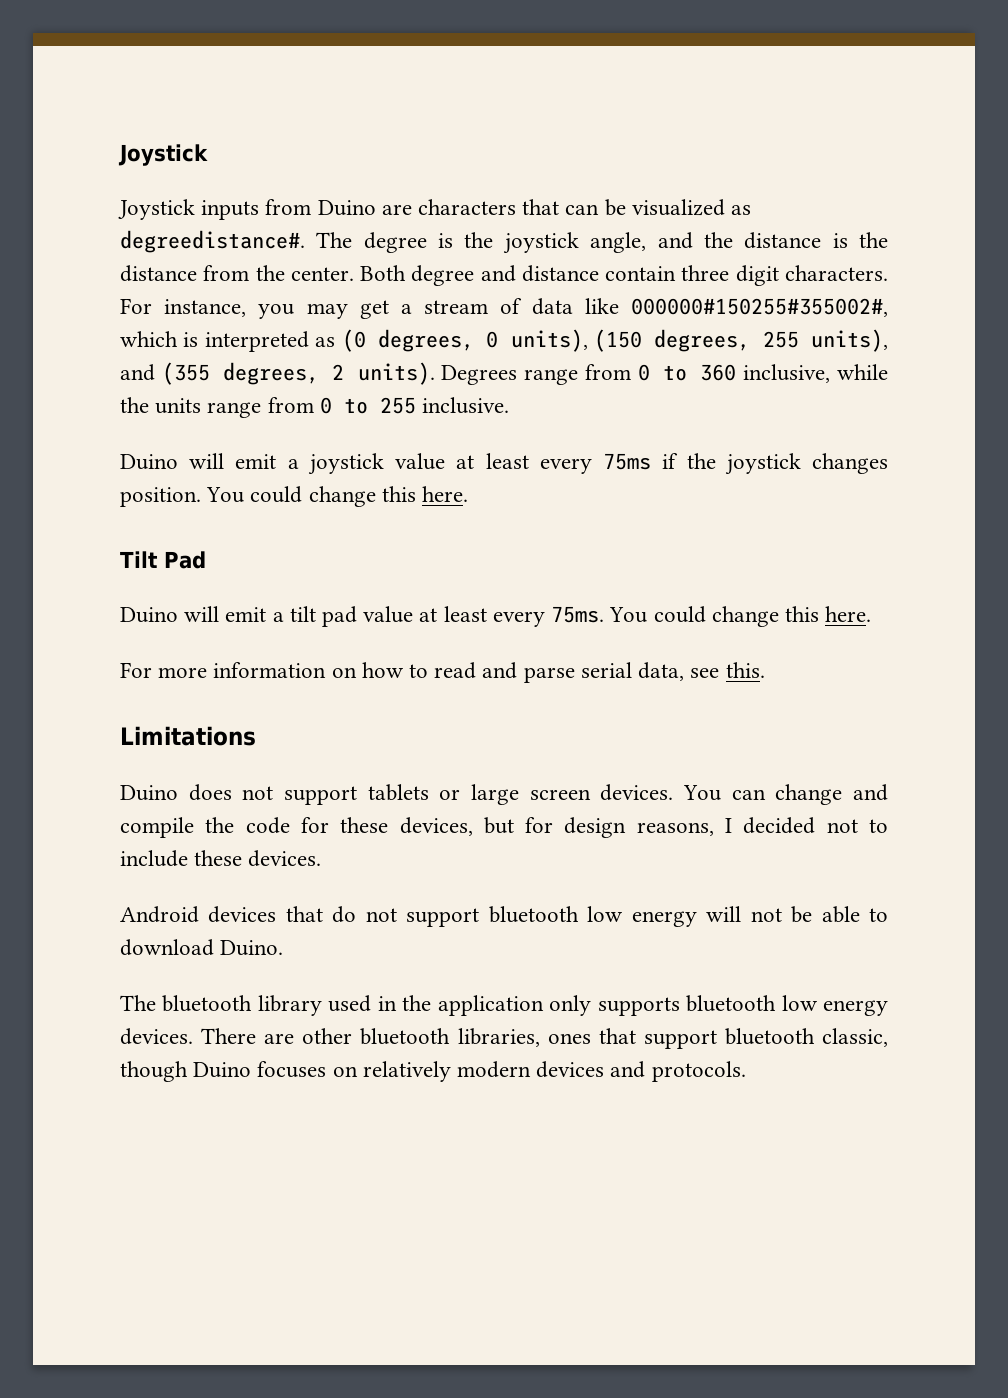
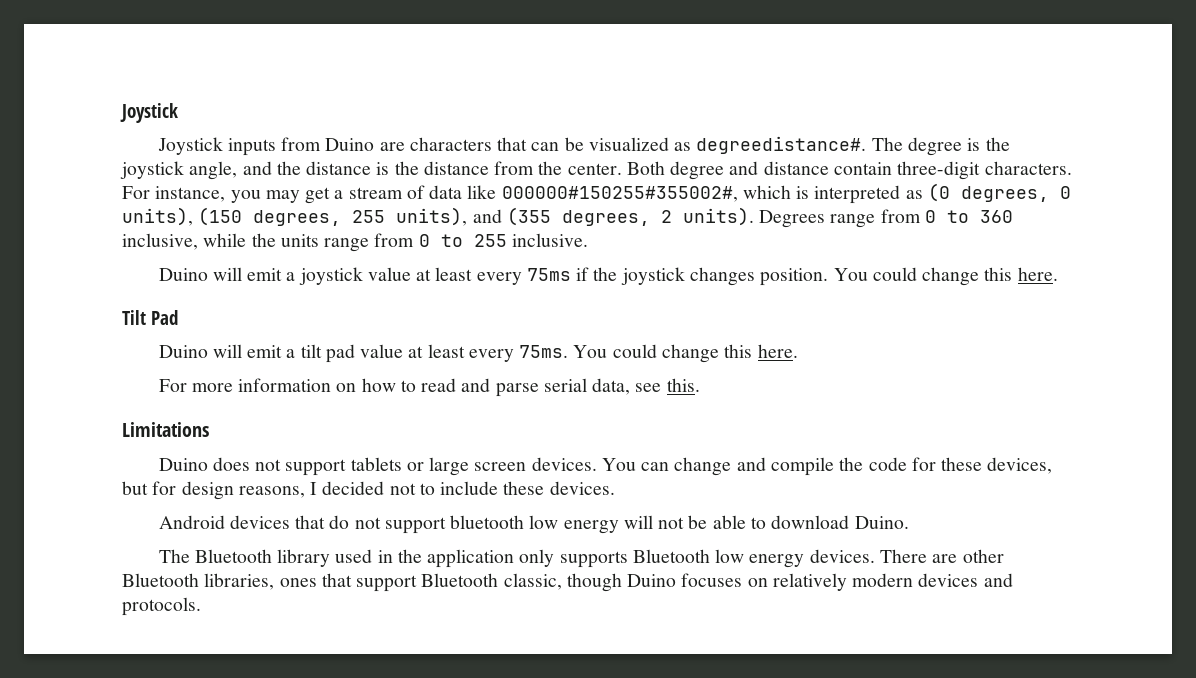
[681,265,779,286] three digit -> [897,161,981,180] three-digit
[162,995,253,1012] bluetooth -> [194,549,272,563] Bluetooth
[686,995,777,1012] bluetooth -> [632,549,710,563] Bluetooth
[360,1028,451,1045] bluetooth -> [122,573,199,587] Bluetooth
[724,1028,815,1045] bluetooth -> [421,573,499,587] Bluetooth

